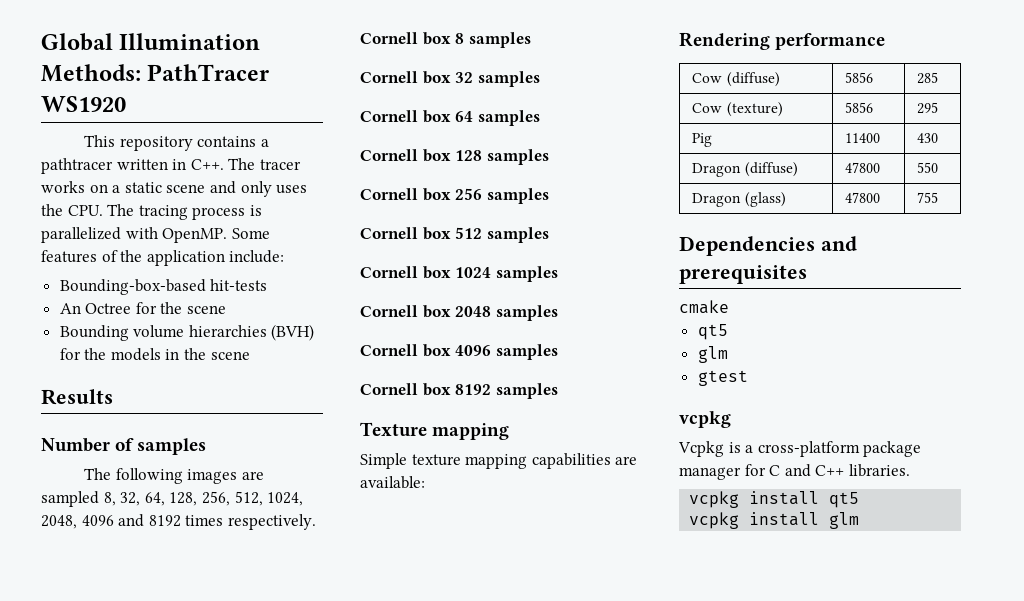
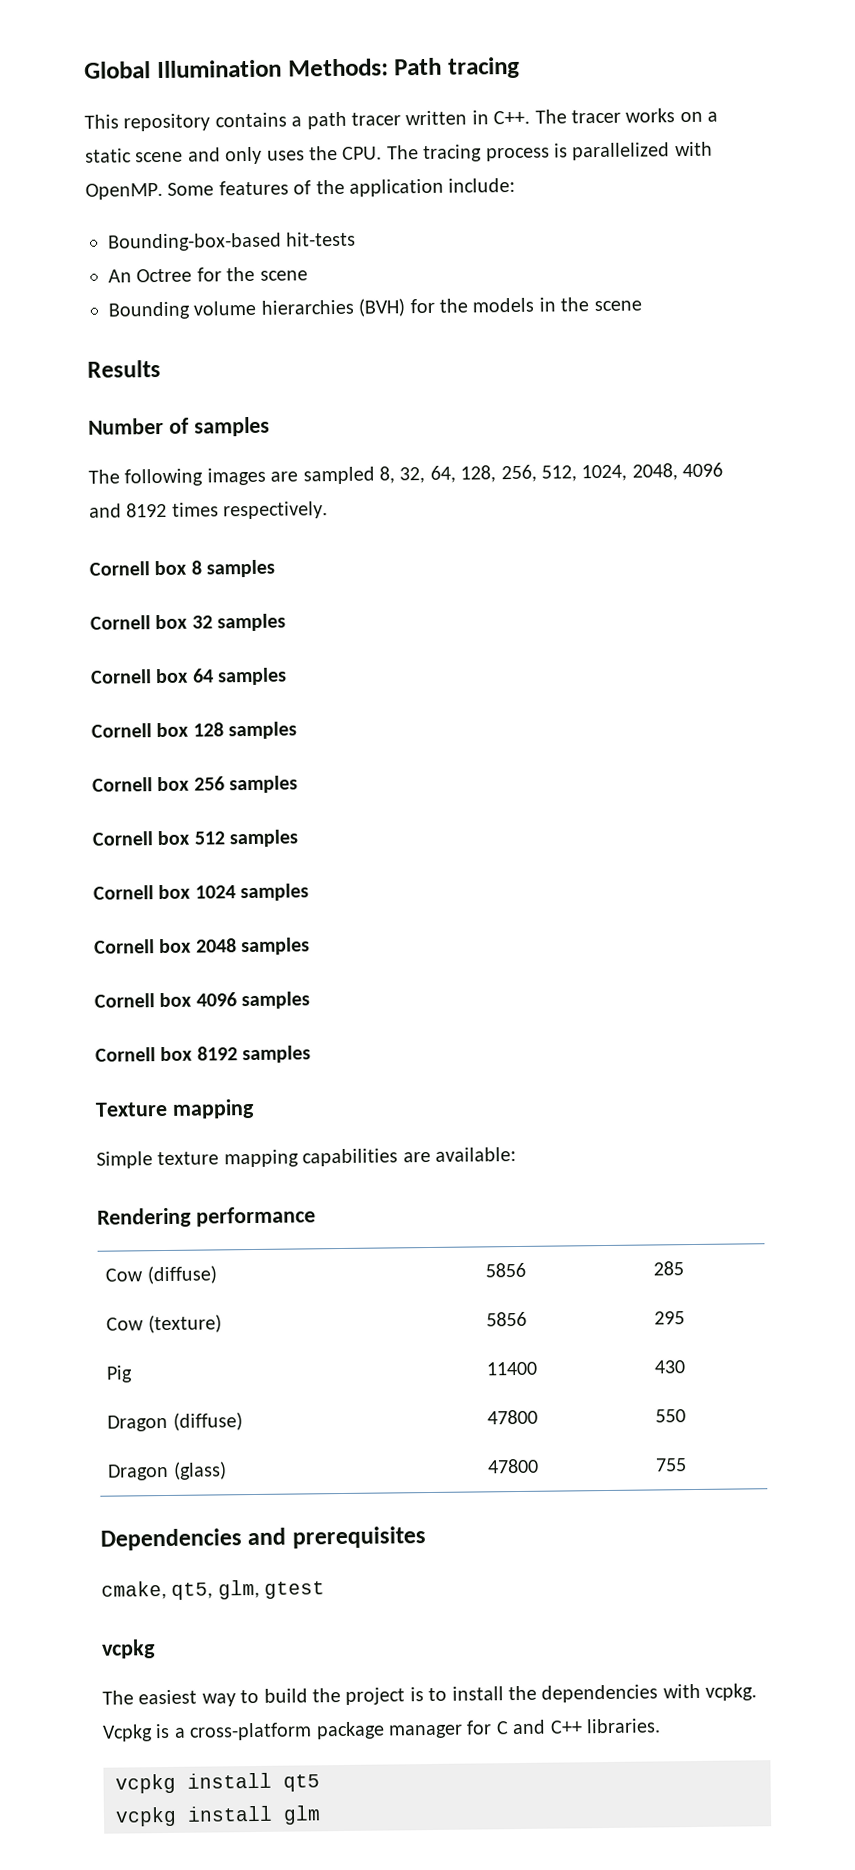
[147,64,270,81] [41,96,126,112] PathTracer WS1920 -> [394,56,520,79] Path tracing
[41,158,113,174] pathtracer -> [306,111,401,130] path tracer
[679,300,729,314] [697,324,728,340] [697,346,728,363] cmake // qt5 // glm // -> [101,1579,260,1600] cmake, qt5, glm,
(731, 419) none -> [102,1683,758,1707] The easiest way to build the project is to install the dependencies with vcpkg.

